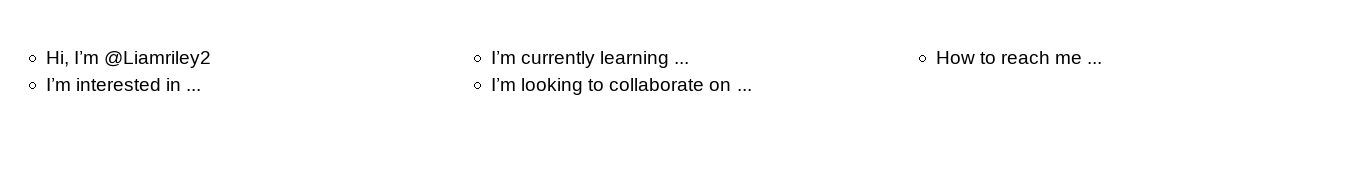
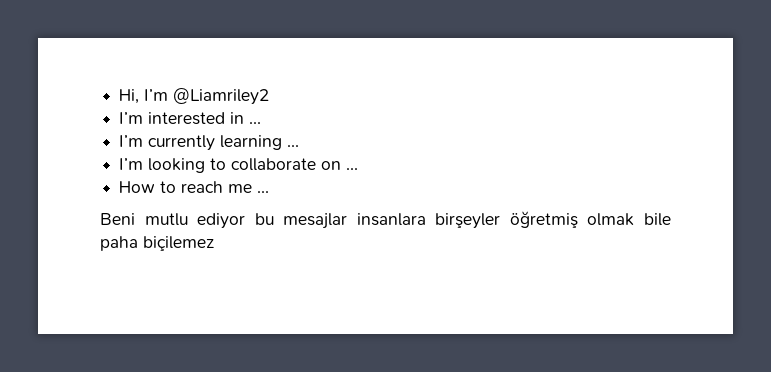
(1103, 63) none -> [100,211,671,229] [100,236,214,251] // Beni mutlu ediyor bu mesajlar insanlara birşeyler öğretmiş olmak bile paha biçilemez

